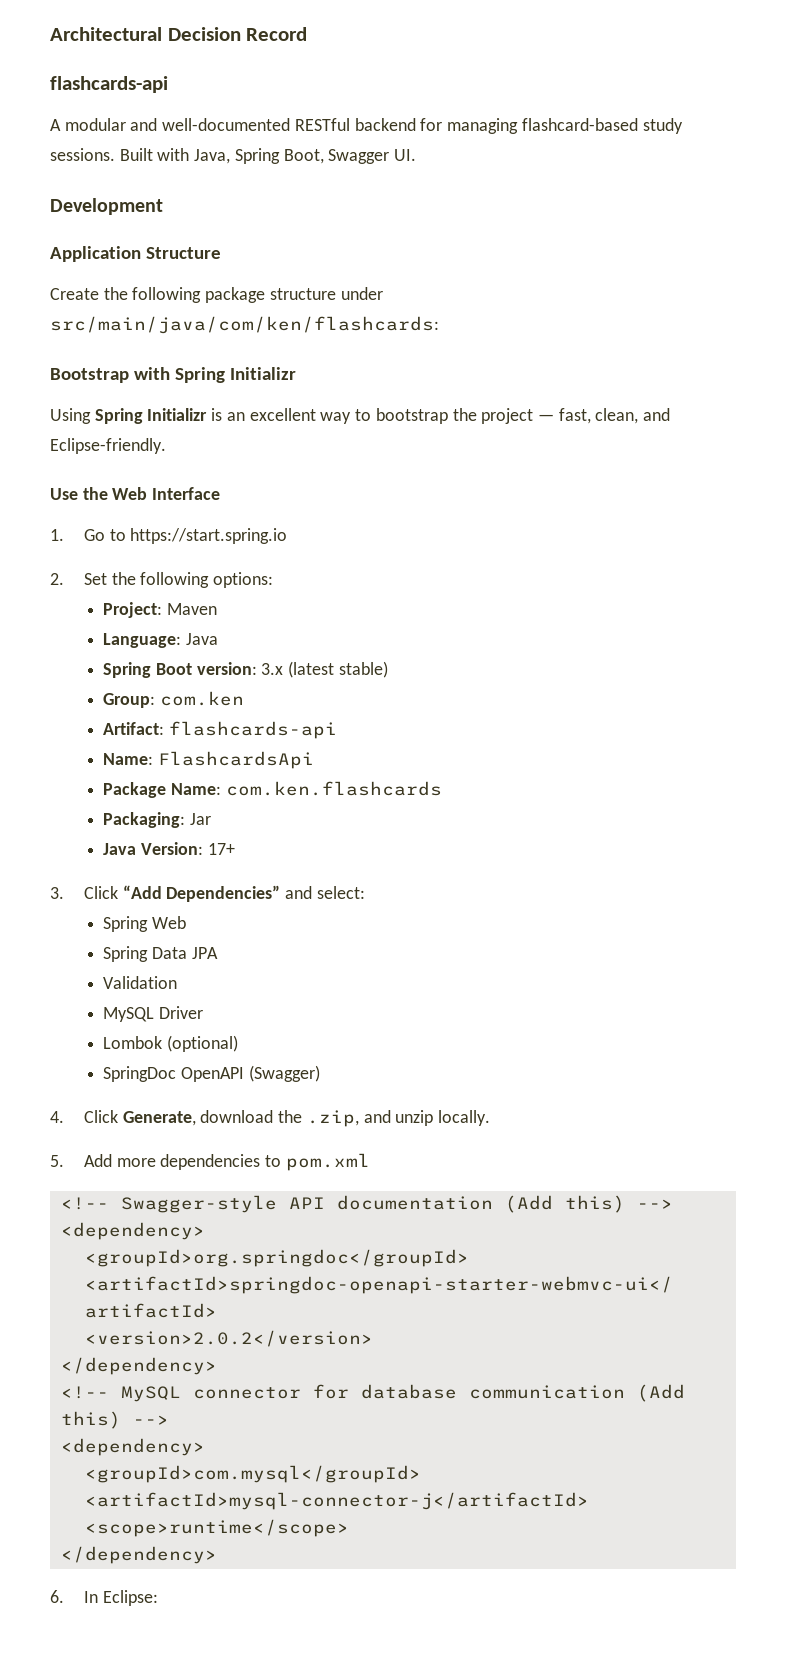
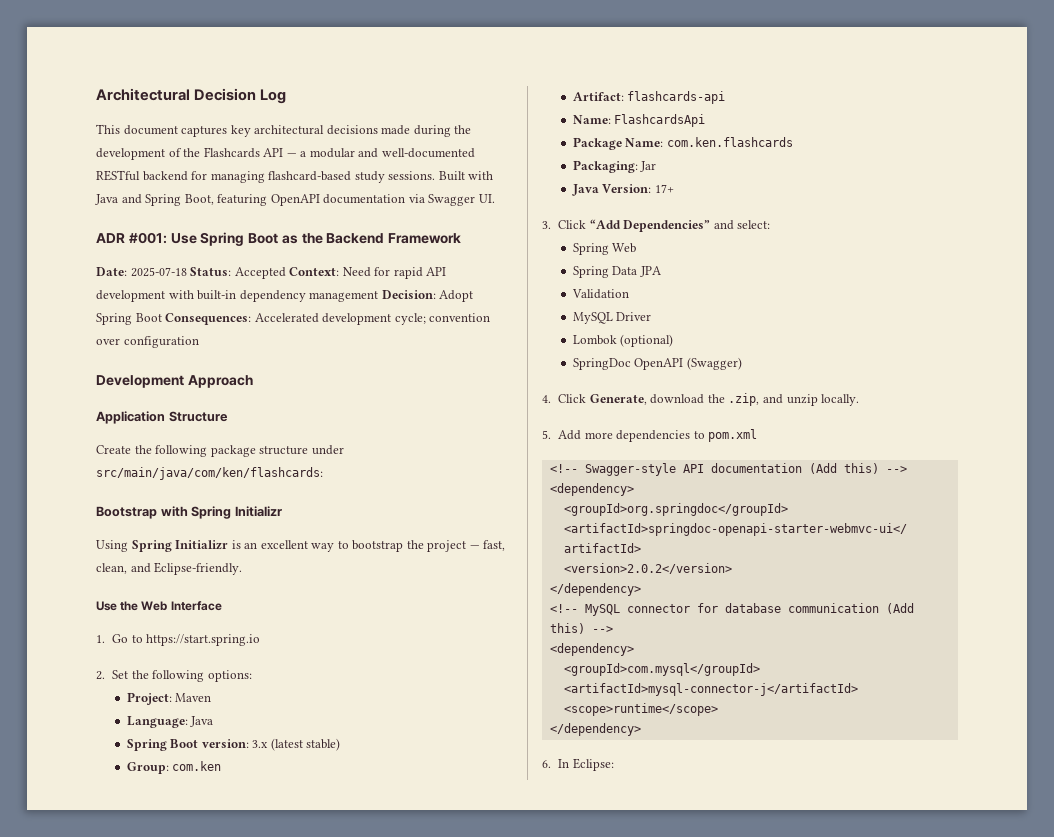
[246,27,308,41] [50,76,168,93] [50,119,61,131] Record // flashcards-api // A -> [260,89,287,104] [96,124,472,137] [96,147,307,160] Log // This document captures key architectural decisions made during the development of the Flashcards API — a
[194,148,417,164] Java, Spring Boot, Swagger UI. -> [95,194,495,206] [96,232,462,246] [96,267,447,279] [96,290,474,302] [96,313,491,325] [96,336,199,348] Java and Spring Boot, featuring OpenAPI documentation via Swagger UI. // ADR #001: Use Spring Boot as the Backend Framework // Date: 2025-07-18 Status: Accepted Context: Need for rapid API development with built-in dependency management Decision: Adopt Spring Boot Consequences: Accelerated development cycle; convention over configuration
(163, 206) none -> [187,375,253,388] Approach

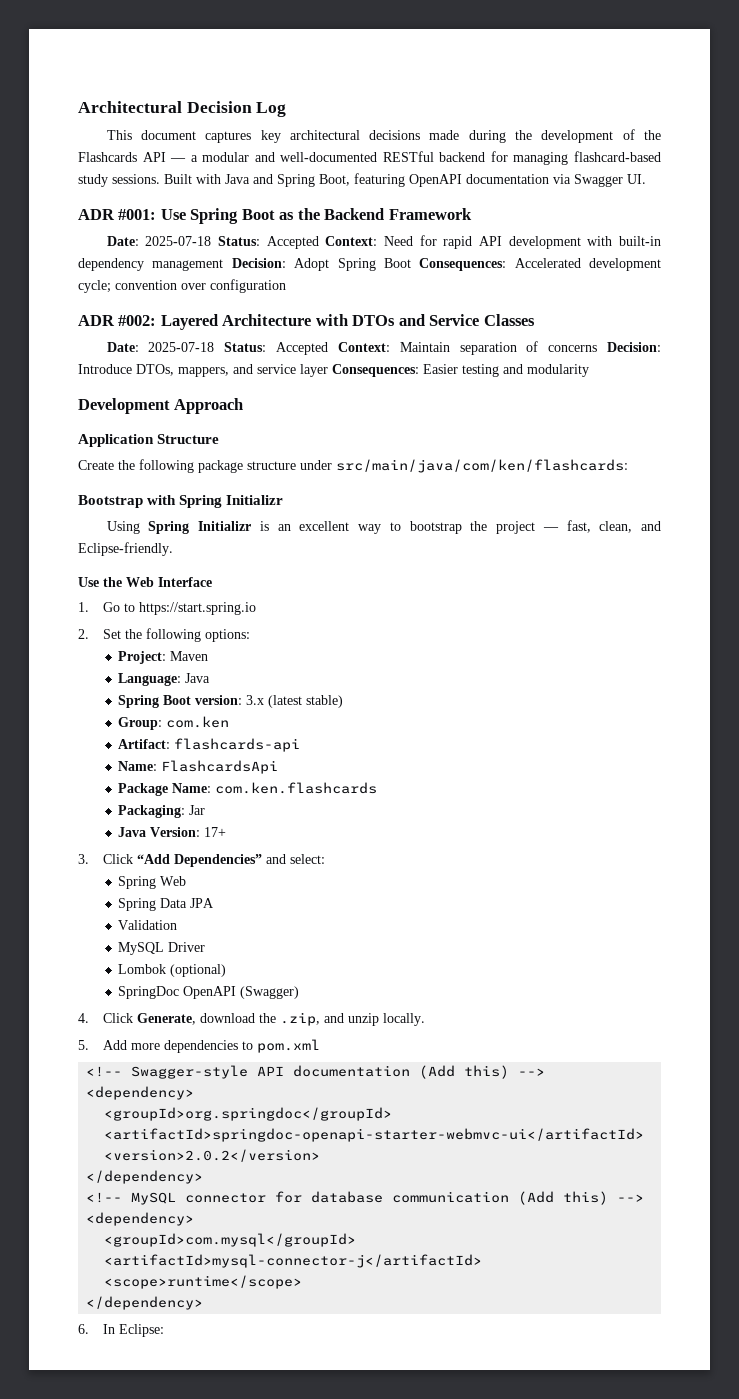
(199, 342) none -> [78,314,535,330] [106,341,661,355] [78,364,589,377] // ADR #002: Layered Architecture with DTOs and Service Classes // Date: 2025-07-18 Status: Accepted Context: Maintain separation of concerns Decision: Introduce DTOs, mappers, and service layer Consequences: Easier testing and modularity

